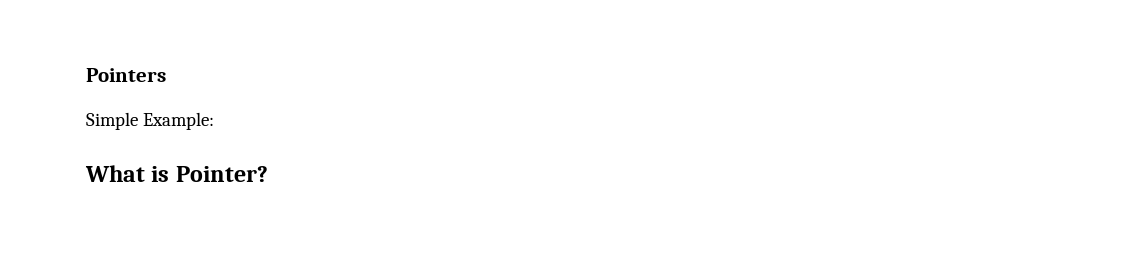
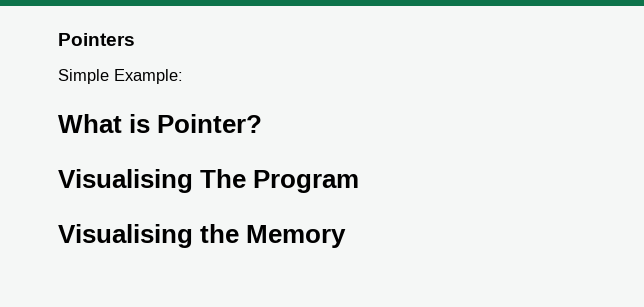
(268, 174) none -> [58,169,360,193] [58,224,347,248] // Visualising The Program // Visualising the Memory

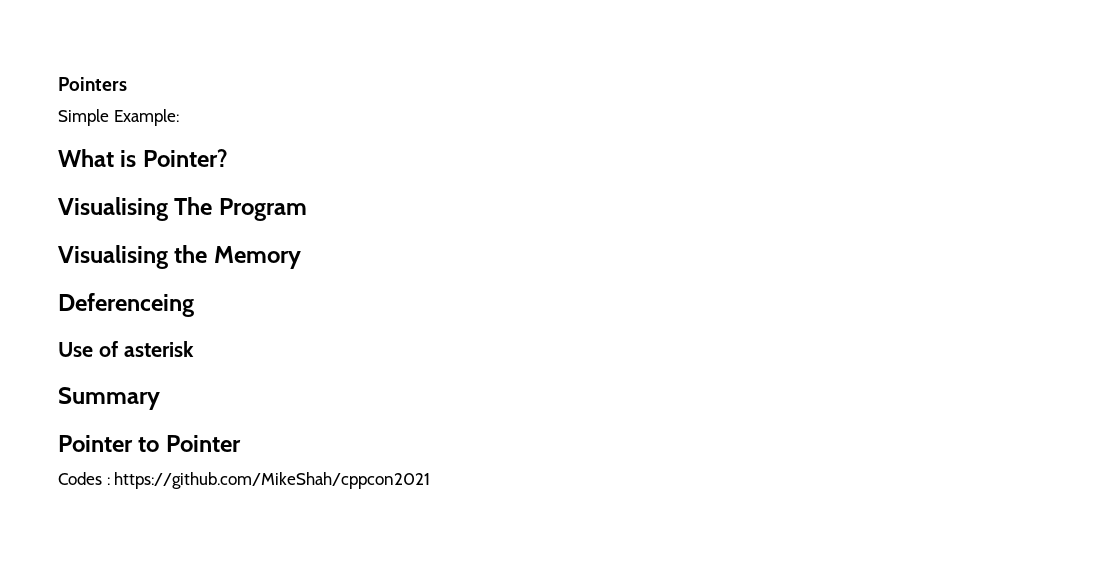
(347, 236) none -> [58,293,194,317] [58,341,194,357] [58,387,160,410] [58,435,241,452] [58,472,431,489] // Deferenceing // Use of asterisk // Summary // Pointer to Pointer // Codes : https://github.com/MikeShah/cppcon2021

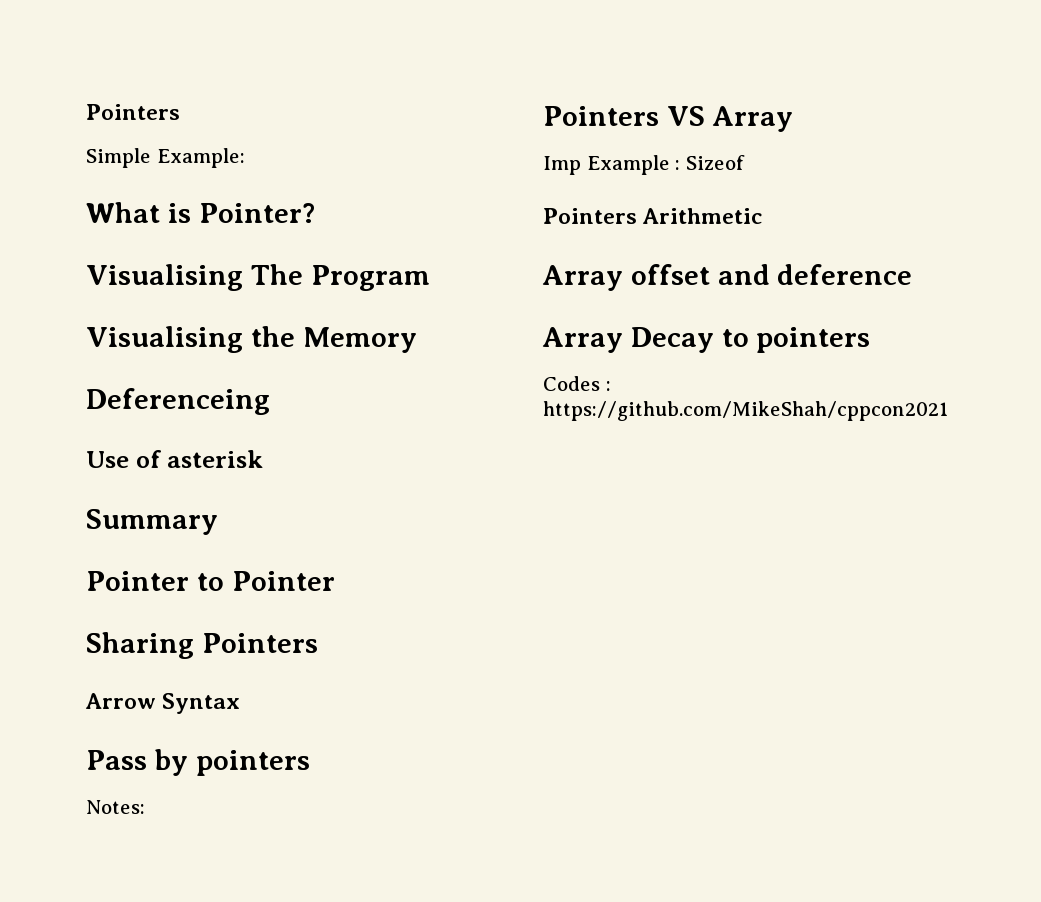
(241, 443) none -> [86,632,318,659] [85,693,241,714] [86,749,310,776] [86,800,145,814] [543,106,793,132] [543,155,745,175] [543,208,763,224] [542,264,913,291] [542,327,871,353] // Sharing Pointers // Arrow Syntax // Pass by pointers // Notes: // Pointers VS Array // Imp Example : Sizeof // Pointers Arithmetic // Array offset and deference // Array Decay to pointers

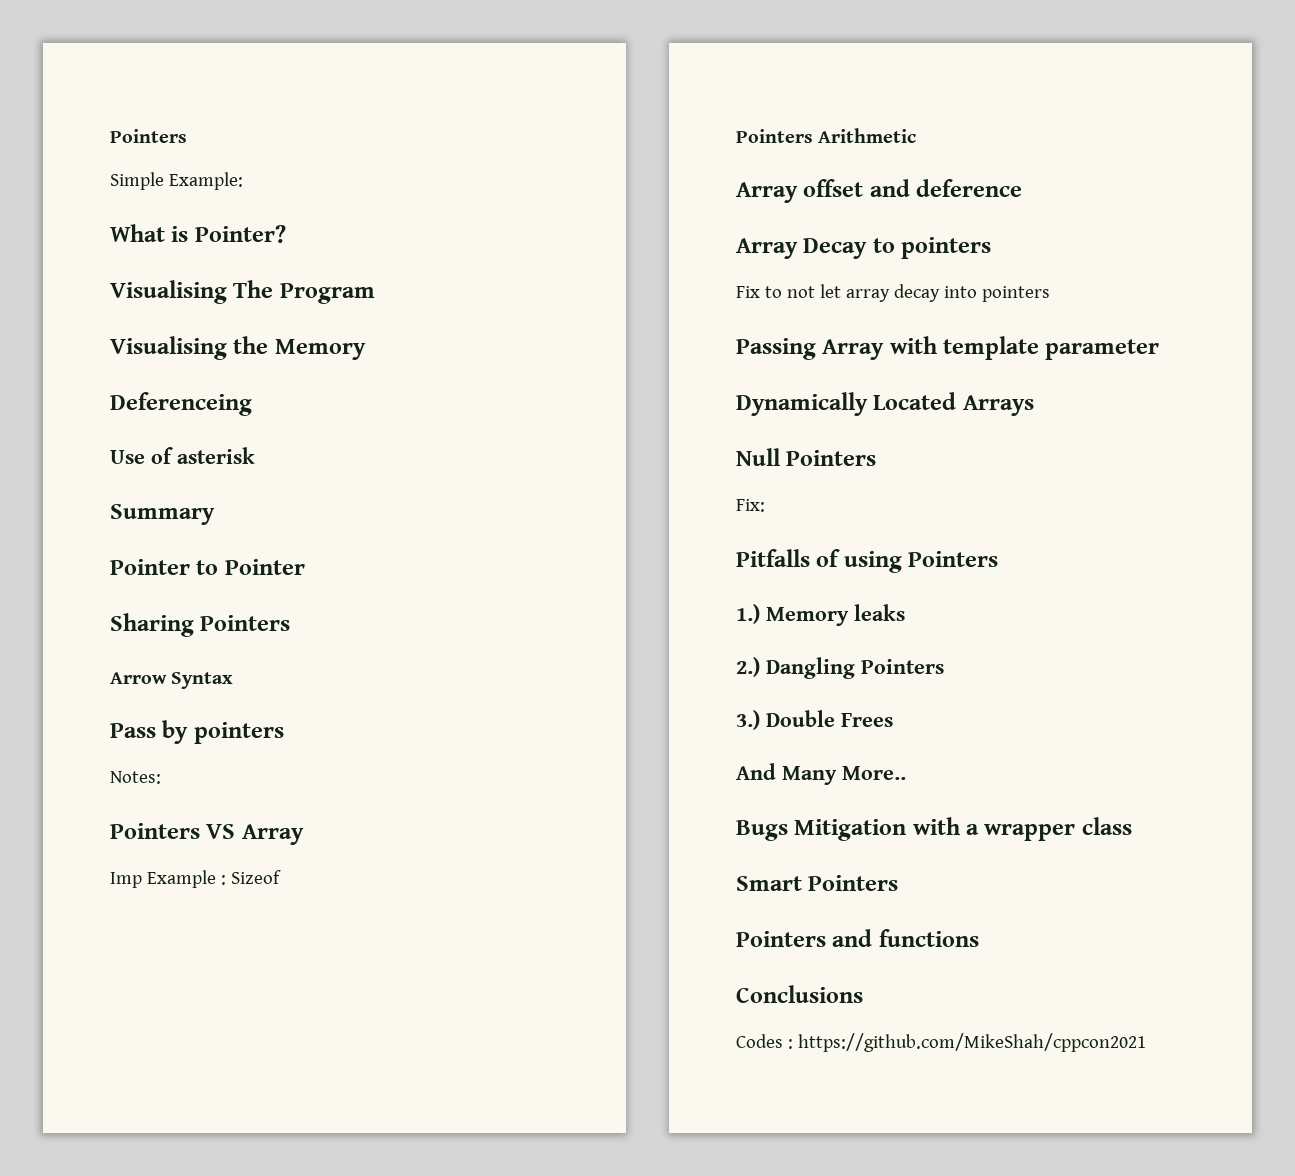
(871, 340) none -> [736,284,1050,302] [736,336,1160,360] [736,392,1034,416] [736,448,877,466] [736,499,765,512] [736,549,999,573] [736,604,905,626] [736,657,944,679] [736,710,893,730] [736,763,906,785] [736,817,1132,841] [736,875,899,891] [736,929,979,947] [736,985,863,1003] // Fix to not let array decay into pointers // Passing Array with template parameter // Dynamically Located Arrays // Null Pointers // Fix: // Pitfalls of using Pointers // 1.) Memory leaks // 2.) Dangling Pointers // 3.) Double Frees // And Many More.. // Bugs Mitigation with a wrapper class // Smart Pointers // Pointers and functions // Conclusions

